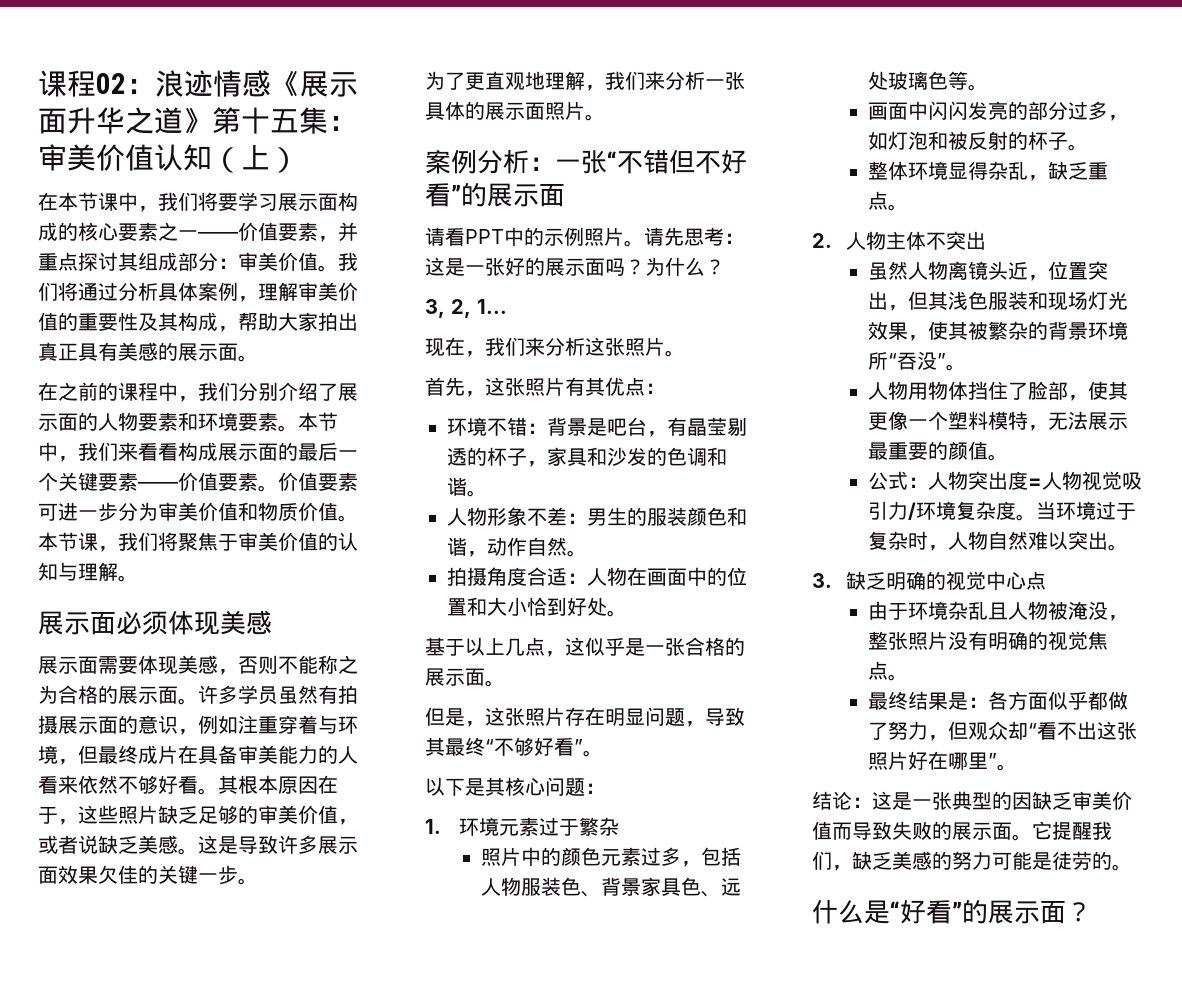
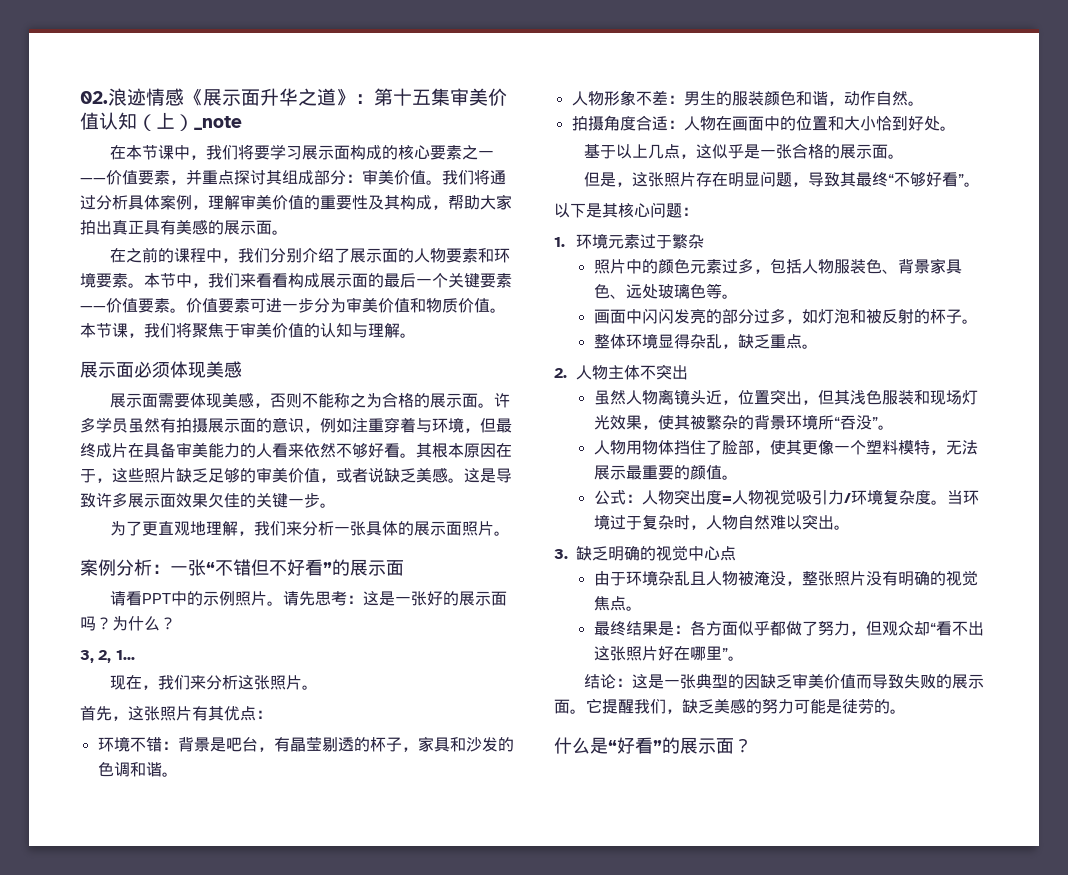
[38,70,155,97] 课程02： -> [80,91,108,104] 02.
(212, 120) none -> [355,94,374,104] ：
[328,116,357,131] ： -> (450, 97) none
(299, 160) none -> [194,116,242,130] _note

